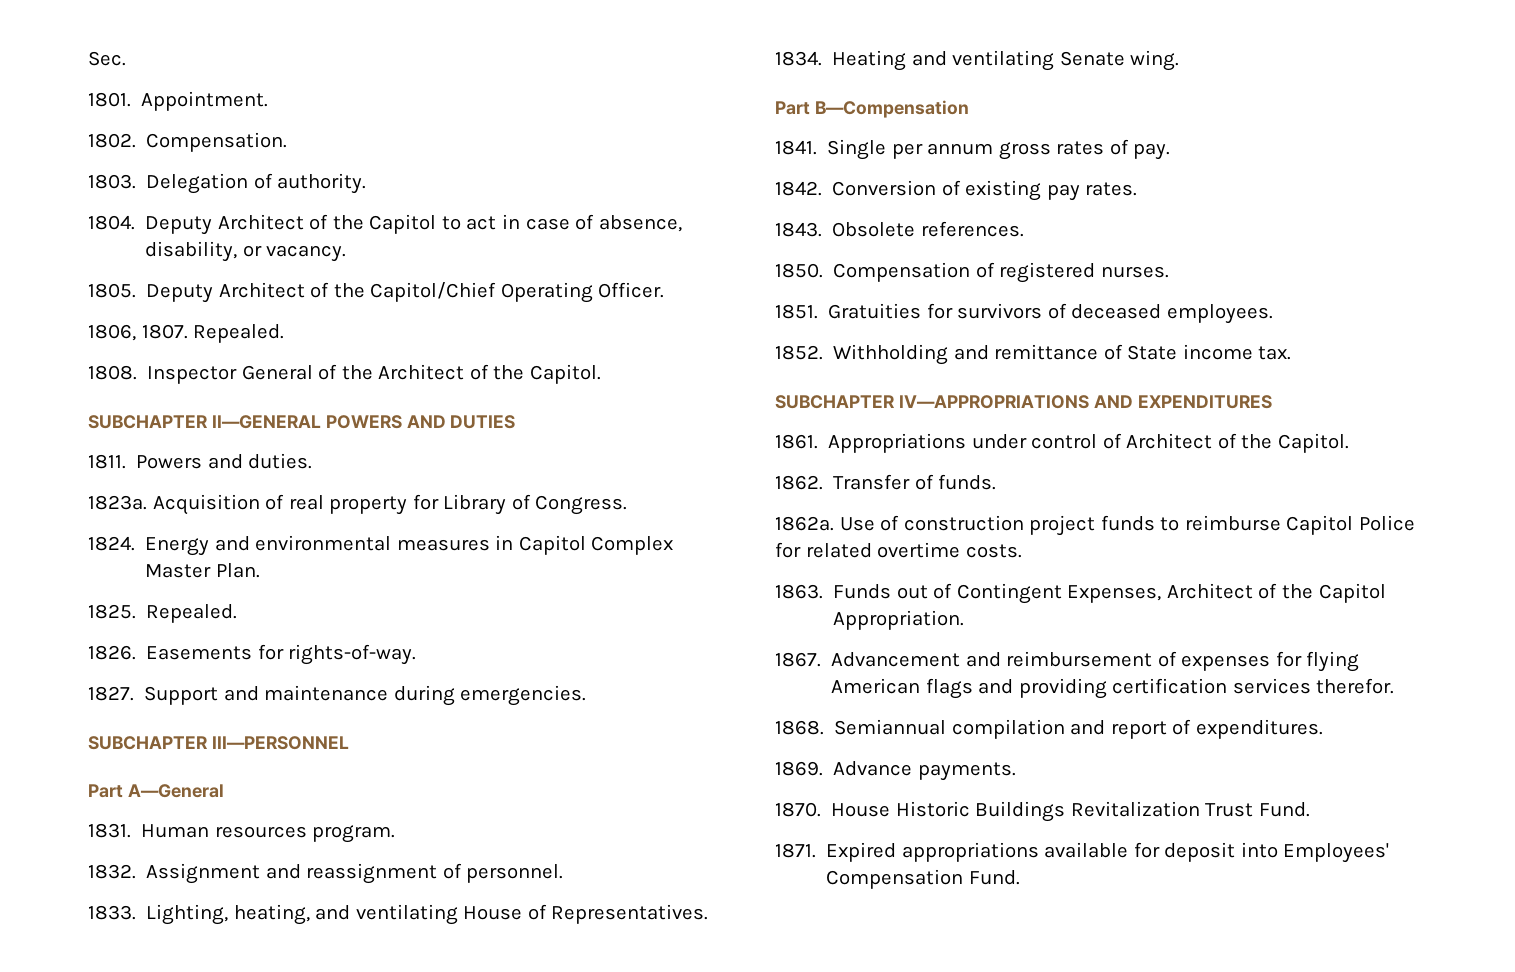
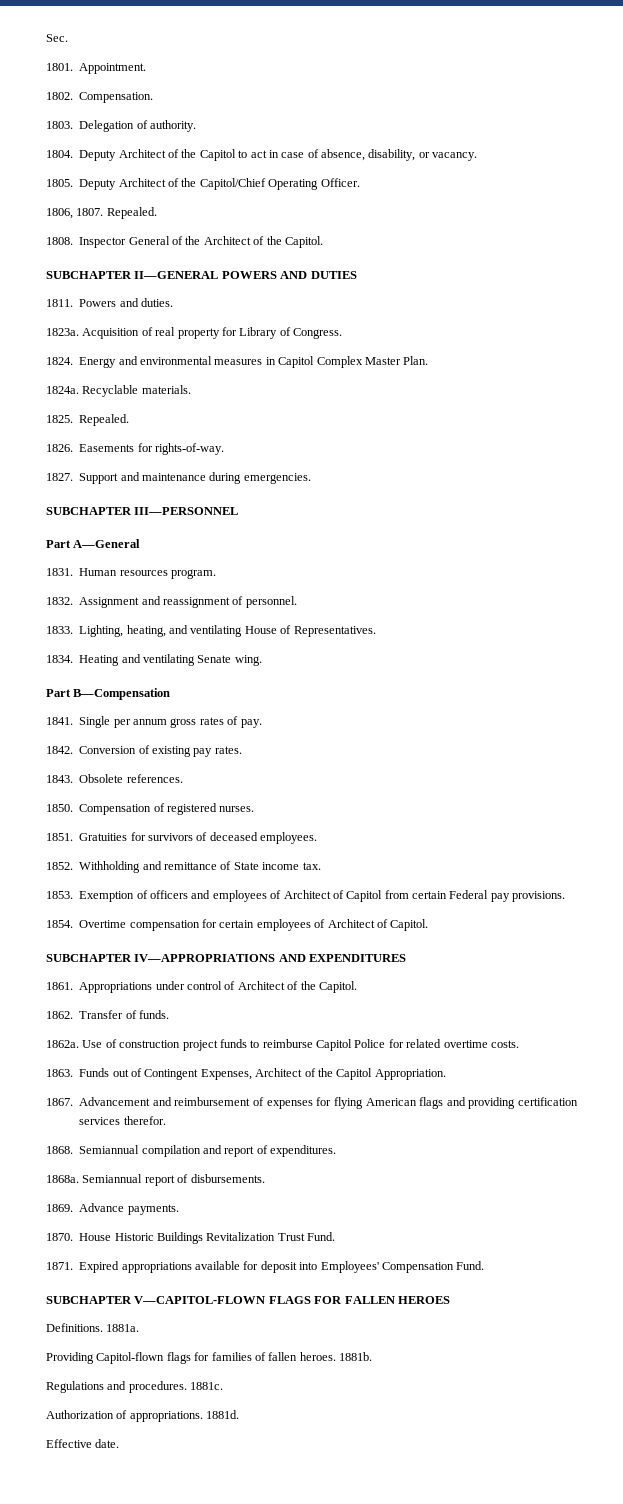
(260, 570) none -> [46,385,191,397] // 1824a. Recyclable materials.
(1292, 353) none -> [46,890,566,902] [46,919,429,931] // 1853. Exemption of officers and employees of Architect of Capitol from certain Federal pay provisions. // 1854. Overtime compensation for certain employees of Architect of Capitol.
(1323, 729) none -> [46,1174,265,1186] // 1868a. Semiannual report of disbursements.
(1020, 877) none -> [46,1296,450,1304] [46,1323,140,1332] [46,1352,372,1364] [46,1381,224,1393] [46,1410,240,1422] [46,1439,120,1448] // SUBCHAPTER V—CAPITOL-FLOWN FLAGS FOR FALLEN HEROES // Definitions. 1881a. // Providing Capitol-flown flags for families of fallen heroes. 1881b. // Regulations and procedures. 1881c. // Authorization of appropriations. 1881d. // Effective date.

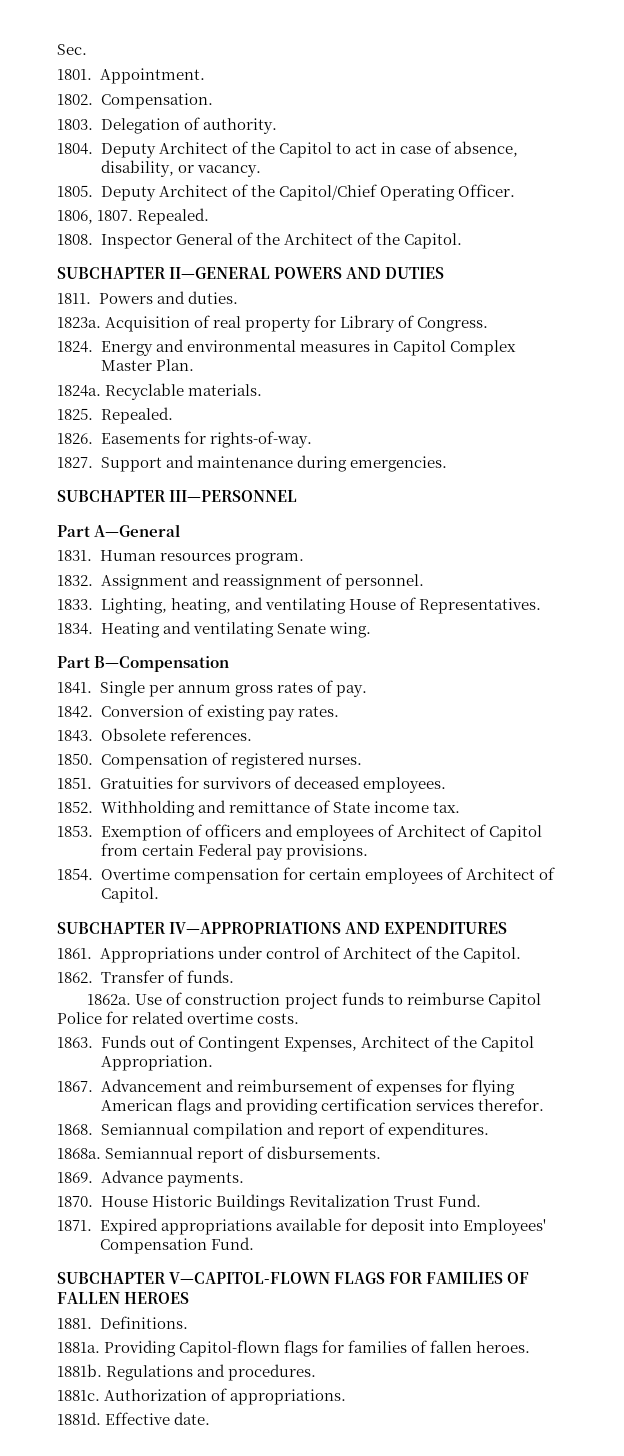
(343, 1300) none -> [426,1272,530,1284] FAMILIES OF
(450, 1300) none -> [57,1318,92,1329] 1881.
(103, 1327) none -> (188, 1322) //
(140, 1328) // -> (100, 1347) none
(336, 1356) none -> (531, 1347) //
(372, 1356) // -> (102, 1370) none
(187, 1387) none -> (317, 1372) //
(224, 1386) // -> (100, 1395) none
(203, 1416) none -> (347, 1397) //
(240, 1414) // -> (101, 1418) none

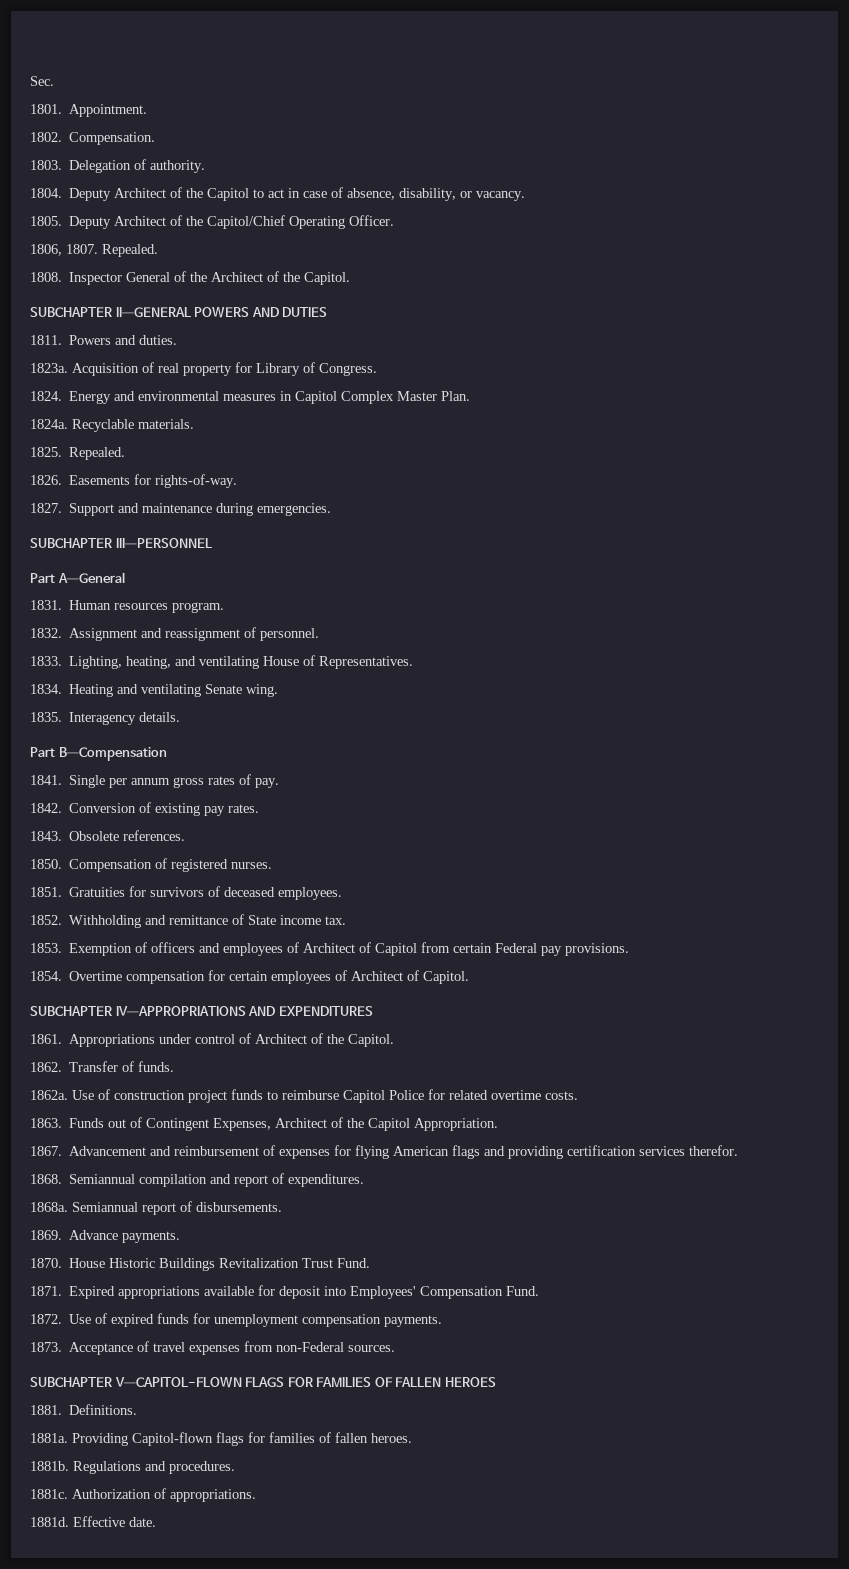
(371, 630) none -> [30,712,181,725] // 1835. Interagency details.
(254, 1243) none -> [30,1313,443,1327] [30,1341,396,1355] // 1872. Use of expired funds for unemployment compensation payments. // 1873. Acceptance of travel expenses from non-Federal sources.

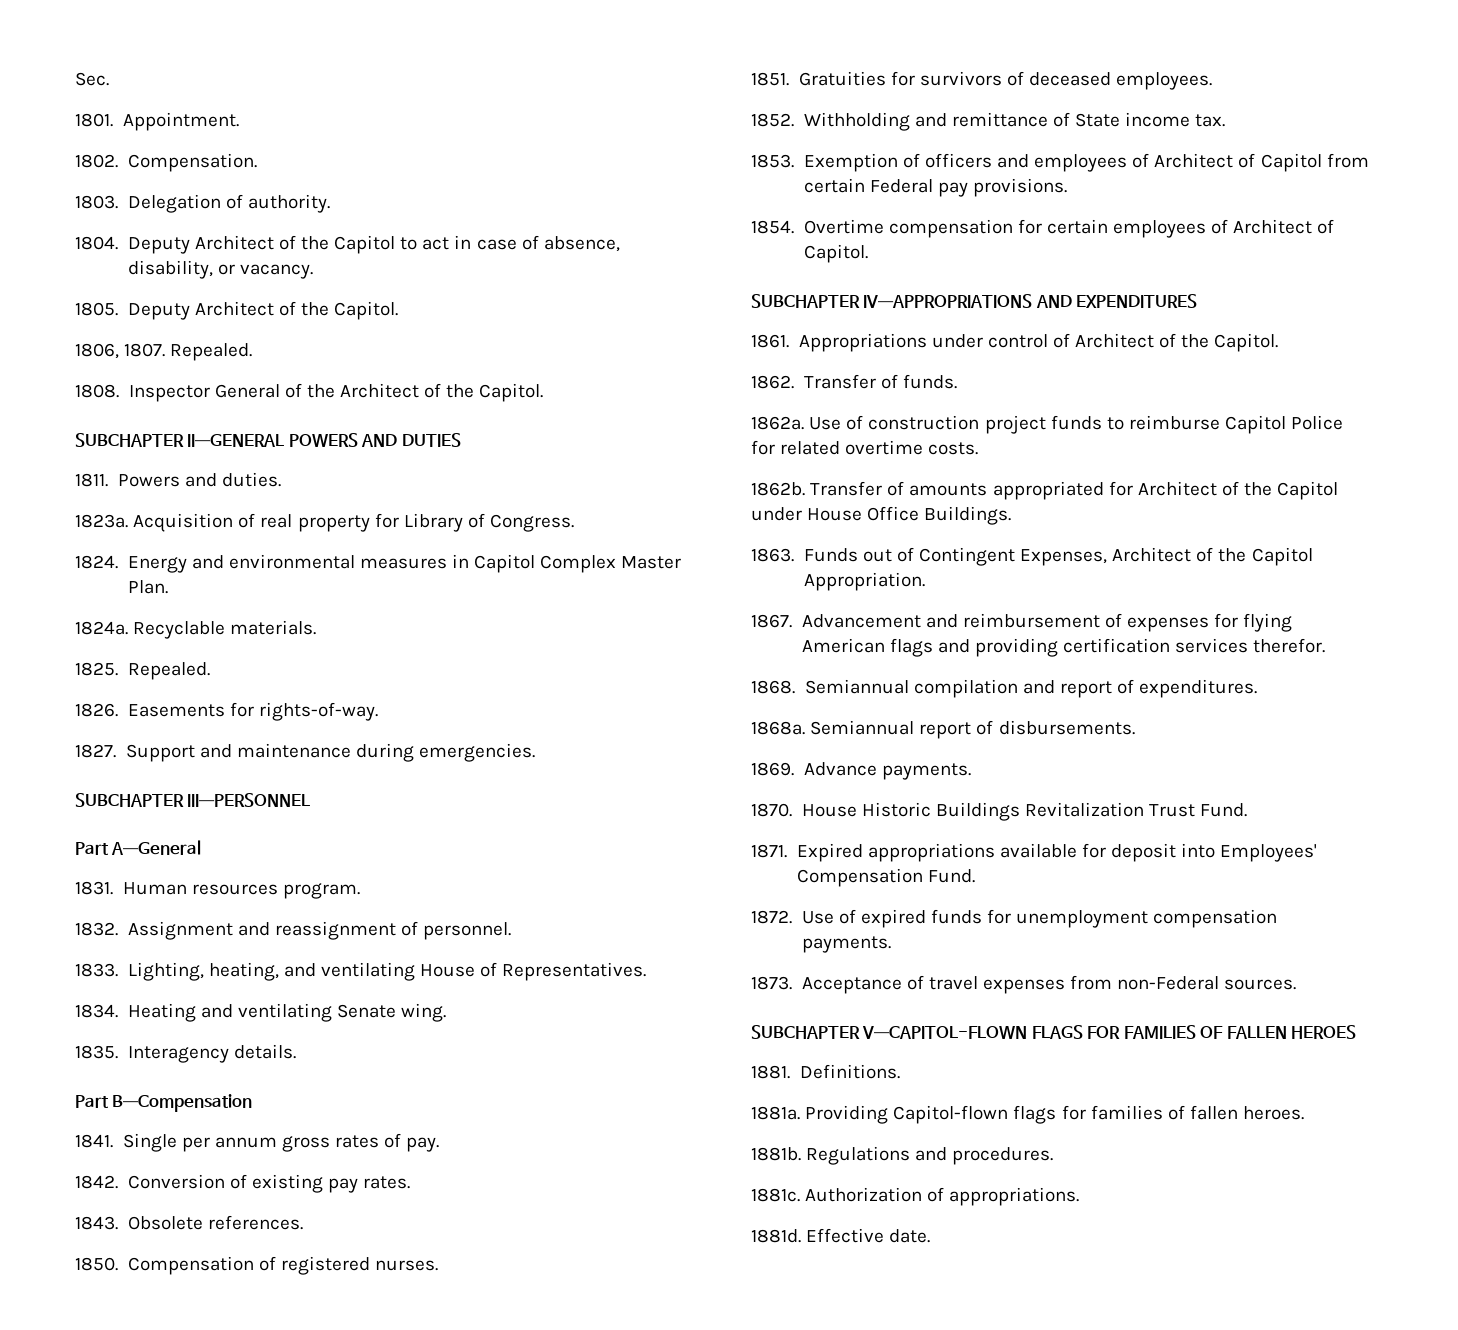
[207,215,395,229] Capitol/Chief Operating Officer. -> [334,301,399,320] Capitol.
(578, 1095) none -> [751,481,1339,500] [751,506,1012,525] // 1862b. Transfer of amounts appropriated for Architect of the Capitol under House Office Buildings.

